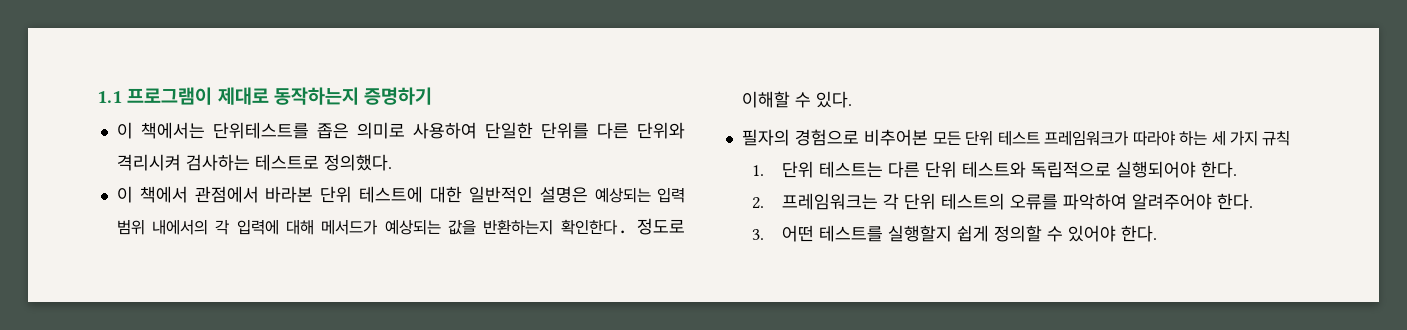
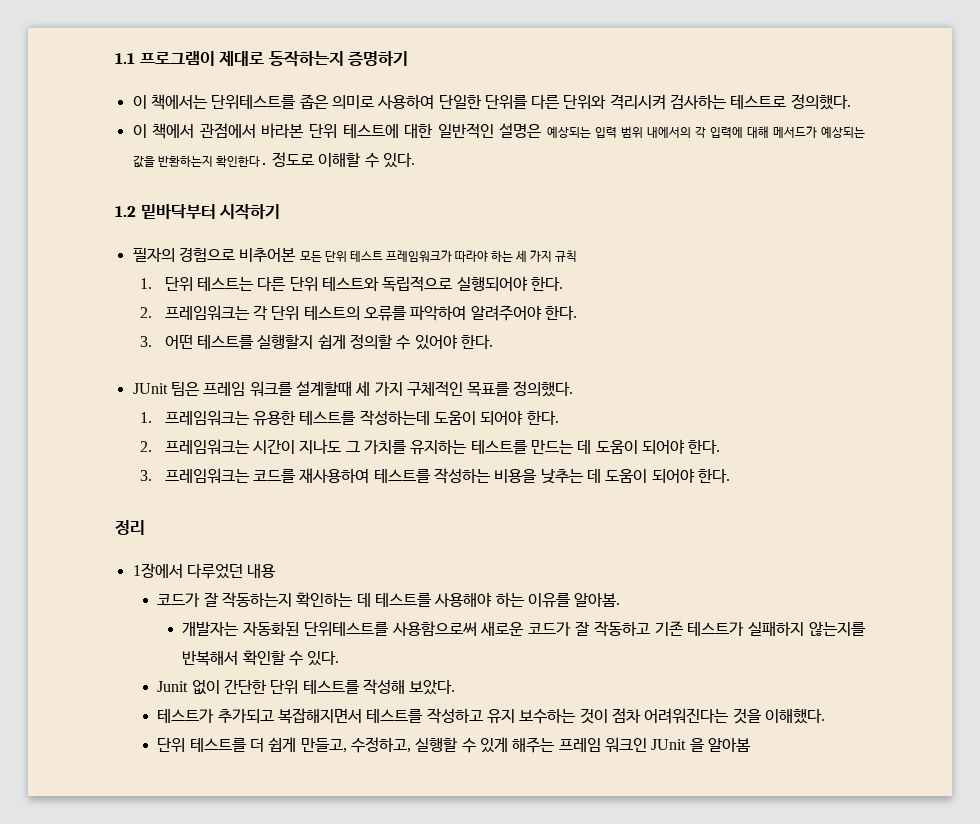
(852, 99) none -> [115,204,281,220] // 1.2 밑바닥부터 시작하기
(1157, 233) none -> [132,381,574,397] [139,410,559,426] [139,439,721,455] [139,468,730,484] [115,520,145,535] [132,563,277,579] [157,592,621,608] [182,621,866,637] [182,650,340,666] [157,679,456,695] [157,708,825,724] [157,737,751,753] // JUnit 팀은 프레임 워크를 설계할때 세 가지 구체적인 목표를 정의했다. // 1. 프레임워크는 유용한 테스트를 작성하는데 도움이 되어야 한다. // 2. 프레임워크는 시간이 지나도 그 가치를 유지하는 테스트를 만드는 데 도움이 되어야 한다. // 3. 프레임워크는 코드를 재사용하여 테스트를 작성하는 비용을 낮추는 데 도움이 되어야 한다. // 정리 // 1장에서 다루었던 내용 // 코드가 잘 작동하는지 확인하는 데 테스트를 사용해야 하는 이유를 알아봄. // 개발자는 자동화된 단위테스트를 사용함으로써 새로운 코드가 잘 작동하고 기존 테스트가 실패하지 않는지를 반복해서 확인할 수 있다. // Junit 없이 간단한 단위 테스트를 작성해 보았다. // 테스트가 추가되고 복잡해지면서 테스트를 작성하고 유지 보수하는 것이 점차 어려워진다는 것을 이해했다. // 단위 테스트를 더 쉽게 만들고, 수정하고, 실행할 수 있게 해주는 프레임 워크인 JUnit 을 알아봄

